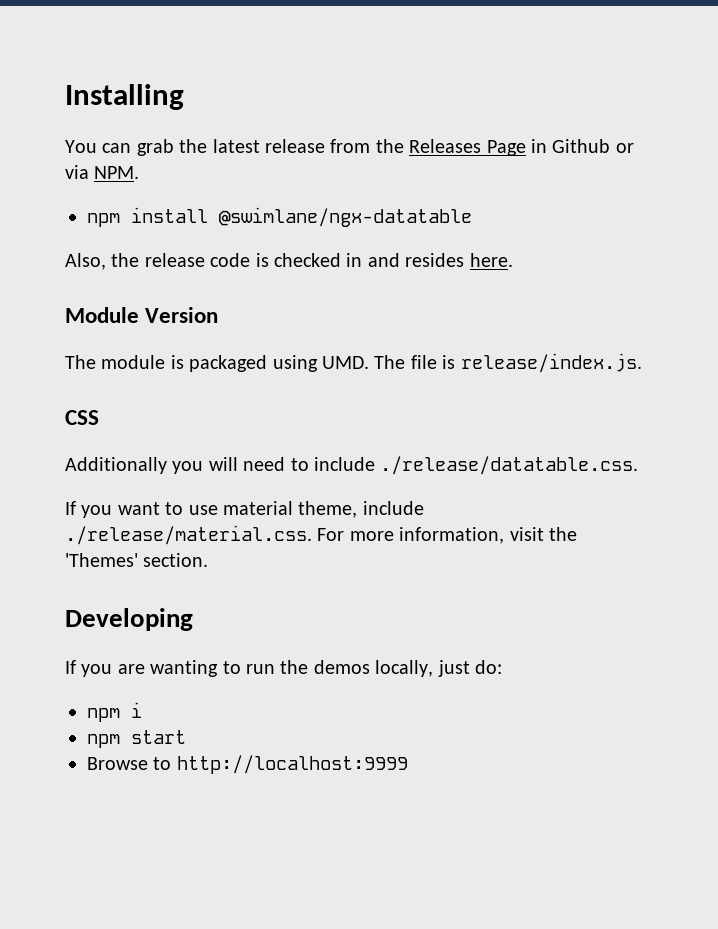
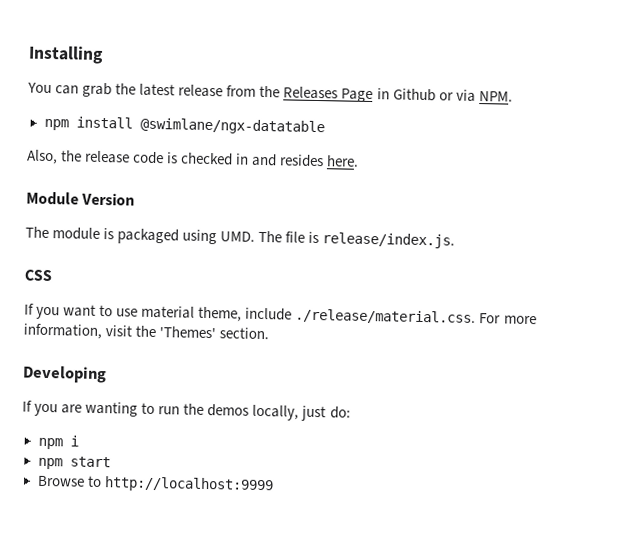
[65,456,639,475] // Additionally you will need to include ./release/datatable.css. -> (52, 275) none

